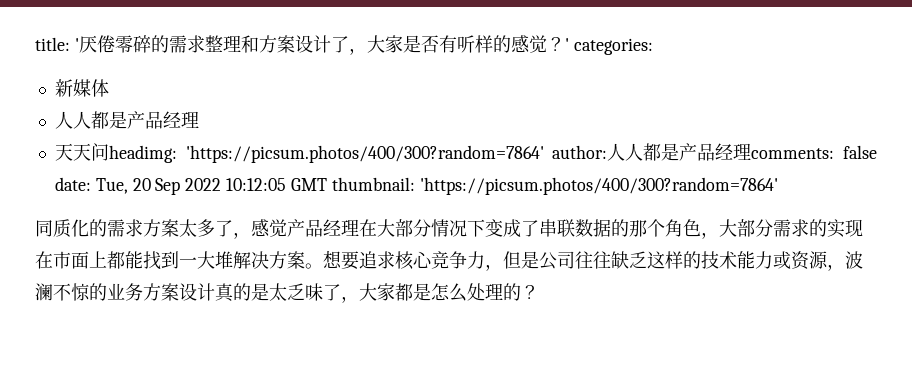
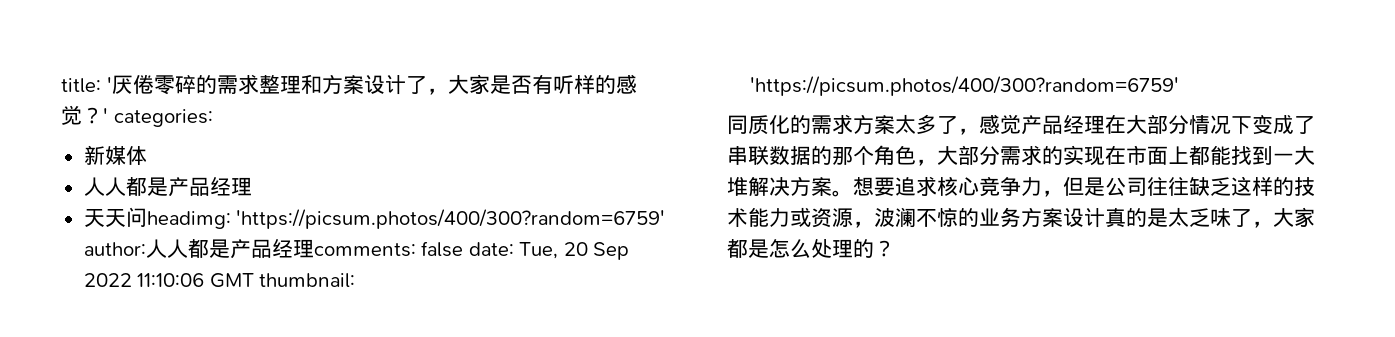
[185,145,544,163] 'https://picsum.photos/400/300?random=7864' -> [236,209,666,229] 'https://picsum.photos/400/300?random=6759'
[226,178,287,191] 10:12:05 -> [137,273,205,287] 11:10:06
[419,177,778,195] 'https://picsum.photos/400/300?random=7864' -> [749,76,1179,96] 'https://picsum.photos/400/300?random=6759'

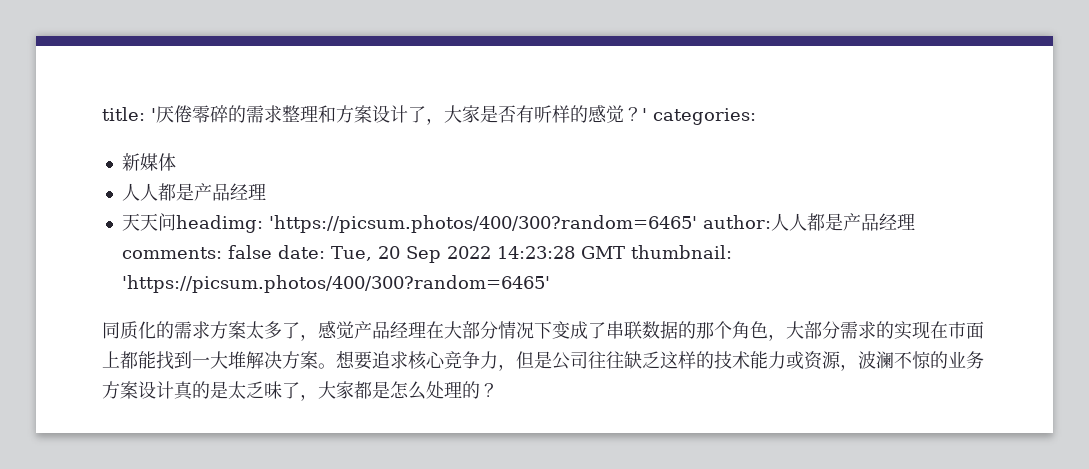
[236,209,666,229] 'https://picsum.photos/400/300?random=6759' -> [268,215,697,233] 'https://picsum.photos/400/300?random=6465'
[137,273,205,287] 11:10:06 -> [496,246,575,259] 14:23:28
[749,76,1179,96] 'https://picsum.photos/400/300?random=6759' -> [121,275,550,293] 'https://picsum.photos/400/300?random=6465'

